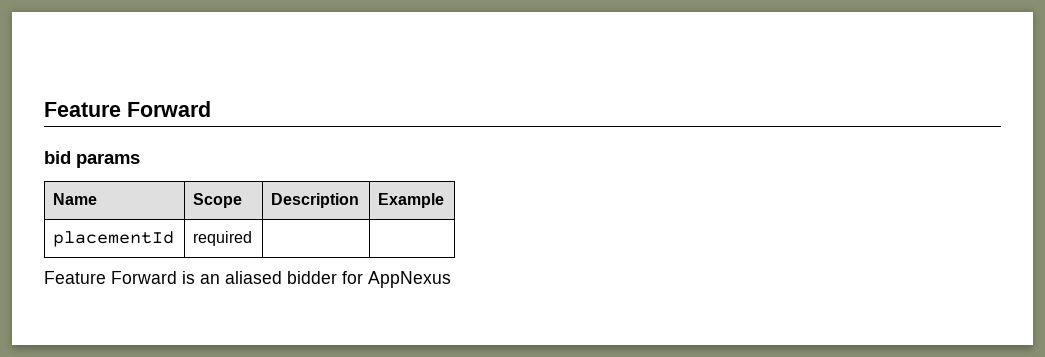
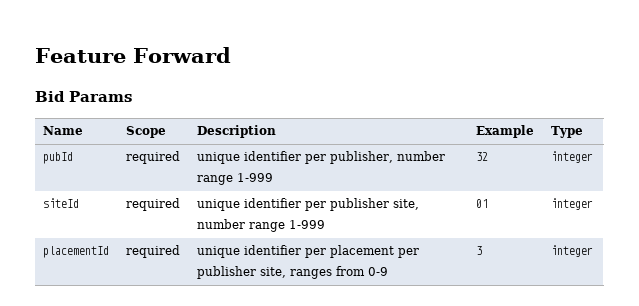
[44,151,140,168] bid params -> [35,91,132,102] Bid Params
[53,231,175,247] [193,231,253,246] [44,271,451,288] // placementId | required | | // Feature Forward is an aliased bidder for AppNexus -> [551,126,584,138] [43,152,74,164] [126,151,181,164] [197,151,446,164] [197,173,274,185] [476,152,489,161] [551,151,594,163] [43,198,80,208] [126,198,181,211] [197,198,420,211] [197,219,326,232] [476,199,489,208] [551,198,594,210] [43,246,110,258] [126,245,181,258] [197,245,420,258] [197,266,389,279] [476,246,483,255] [551,245,594,257] | Type // pubId | required | unique identifier per publisher, number range 1-999 | 32 | integer // siteId | required | unique identifier per publisher site, number range 1-999 | 01 | integer // placementId | required | unique identifier per placement per publisher site, ranges from 0-9 | 3 | integer

